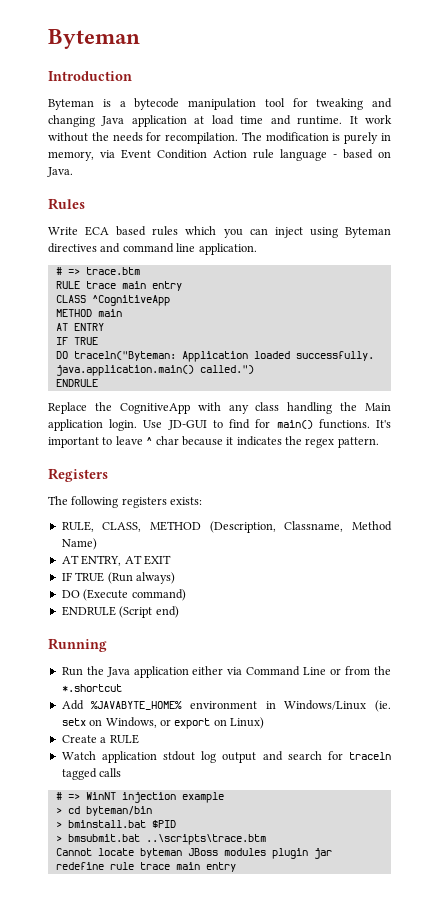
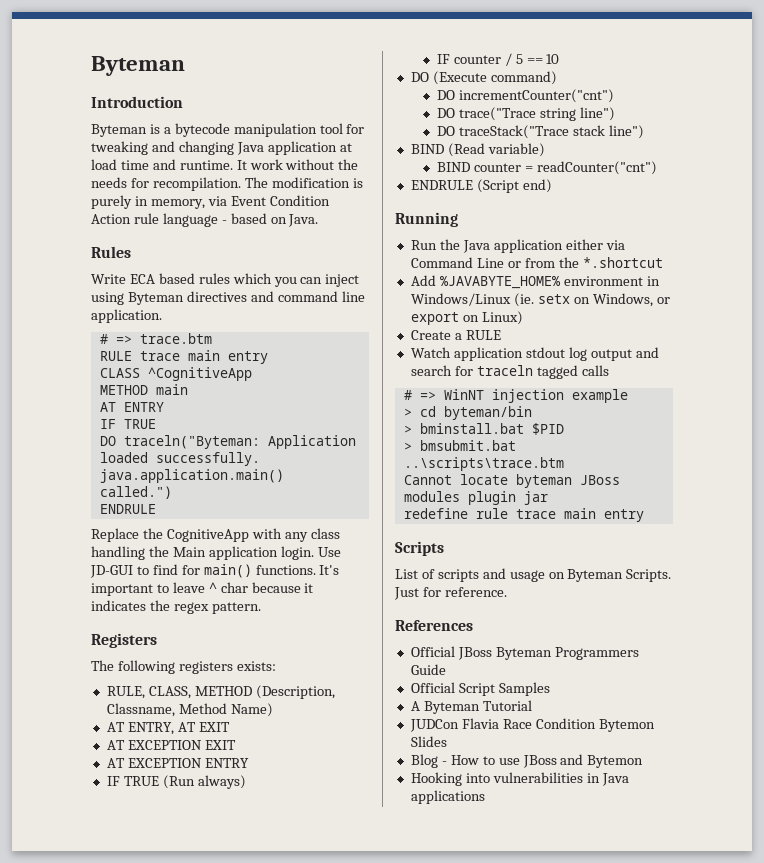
[61,572,175,584] [61,589,186,601] IF TRUE (Run always) // DO (Execute command) -> [106,740,236,750] [106,758,249,768] [106,775,246,789] [436,53,560,66] [410,71,557,85] [436,89,614,103] [436,107,615,121] [436,125,644,139] [410,143,545,157] [436,161,657,175] AT EXCEPTION EXIT // AT EXCEPTION ENTRY // IF TRUE (Run always) // IF counter / 5 == 10 // DO (Execute command) // DO incrementCounter("cnt") // DO trace("Trace string line") // DO traceStack("Trace stack line") // BIND (Read variable) // BIND counter = readCounter("cnt")
(236, 867) none -> [395,541,444,556] [395,568,672,582] [394,587,507,600] [395,620,473,631] [410,646,639,660] [410,664,446,675] [410,682,550,696] [410,700,532,714] [409,718,655,732] [410,736,447,747] [410,754,644,768] [410,772,629,786] [410,790,485,804] // Scripts // List of scripts and usage on Byteman Scripts. Just for reference. // References // Official JBoss Byteman Programmers Guide // Official Script Samples // A Byteman Tutorial // JUDCon Flavia Race Condition Bytemon Slides // Blog - How to use JBoss and Bytemon // Hooking into vulnerabilities in Java applications

